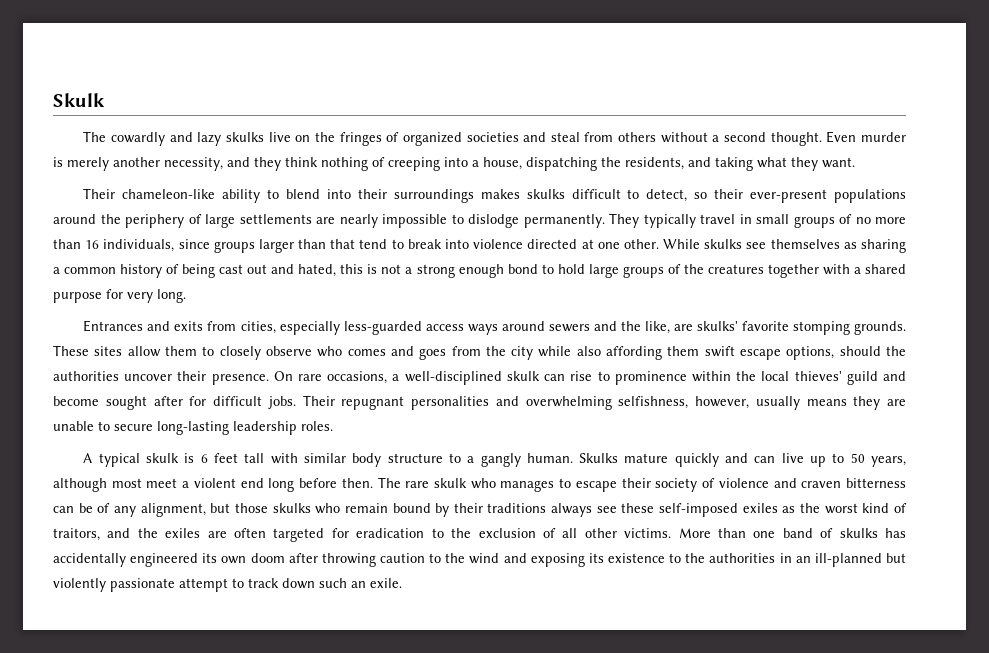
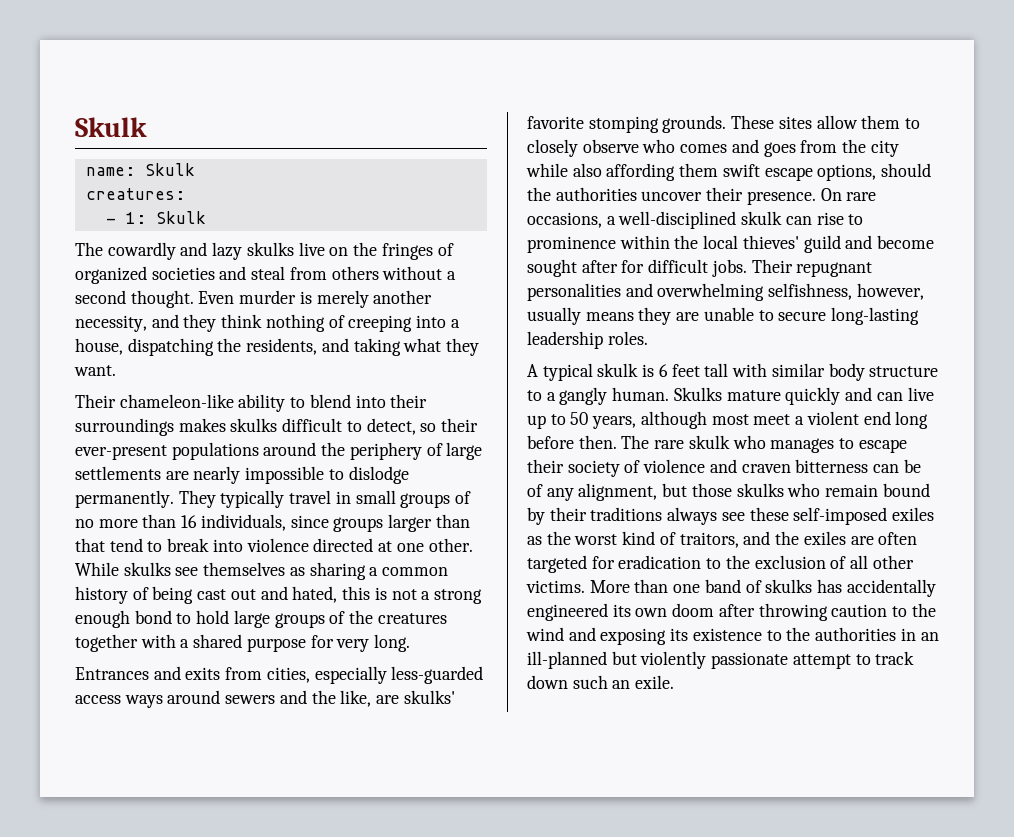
[53,93,105,107] Skulk -> [75,117,147,137] [85,163,195,176] [85,188,185,200] [105,211,206,224] Skulk // name: Skulk // creatures: // - 1: Skulk

